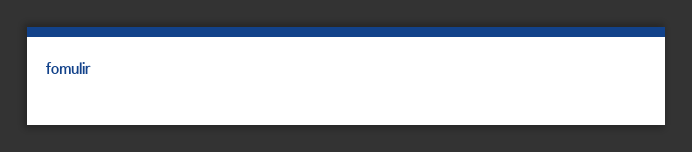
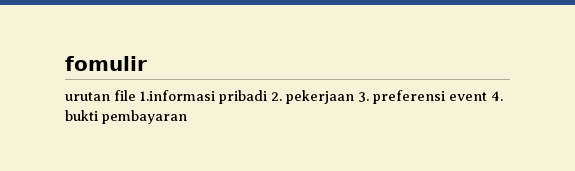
(91, 68) none -> [65,90,503,104] [65,110,187,124] // urutan file 1.informasi pribadi 2. pekerjaan 3. preferensi event 4. bukti pembayaran

